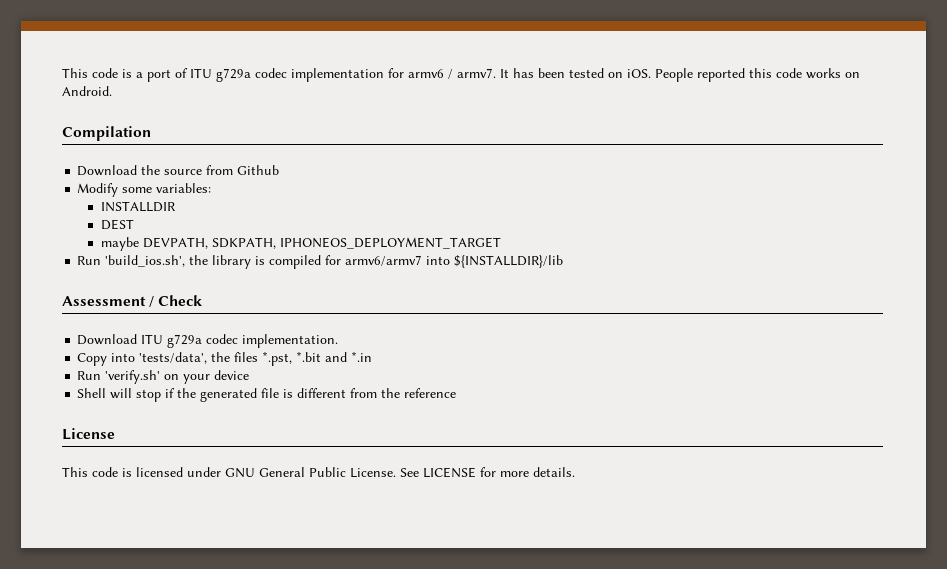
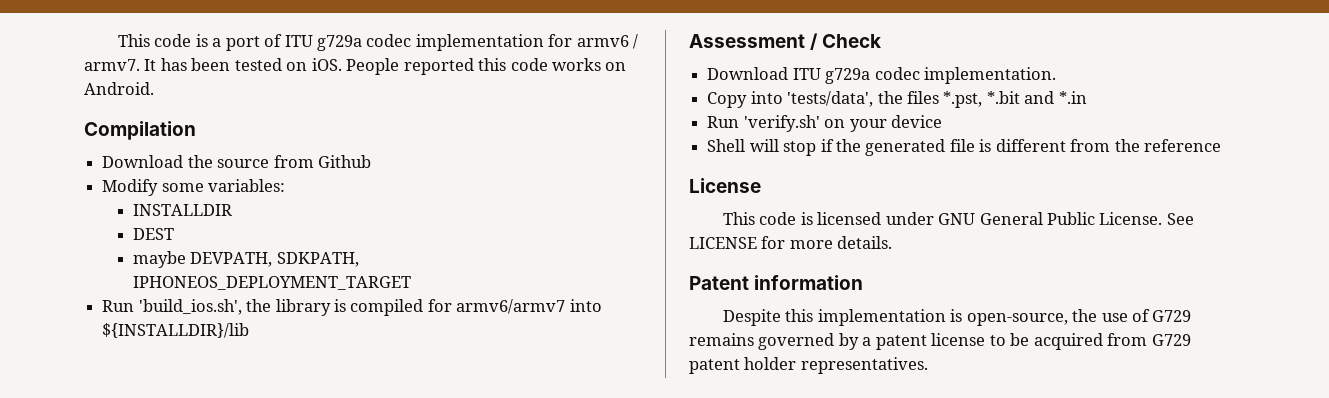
(575, 472) none -> [689,275,864,290] [722,309,1192,326] [689,333,1191,350] [689,357,928,374] // Patent information // Despite this implementation is open-source, the use of G729 remains governed by a patent license to be acquired from G729 patent holder representatives.

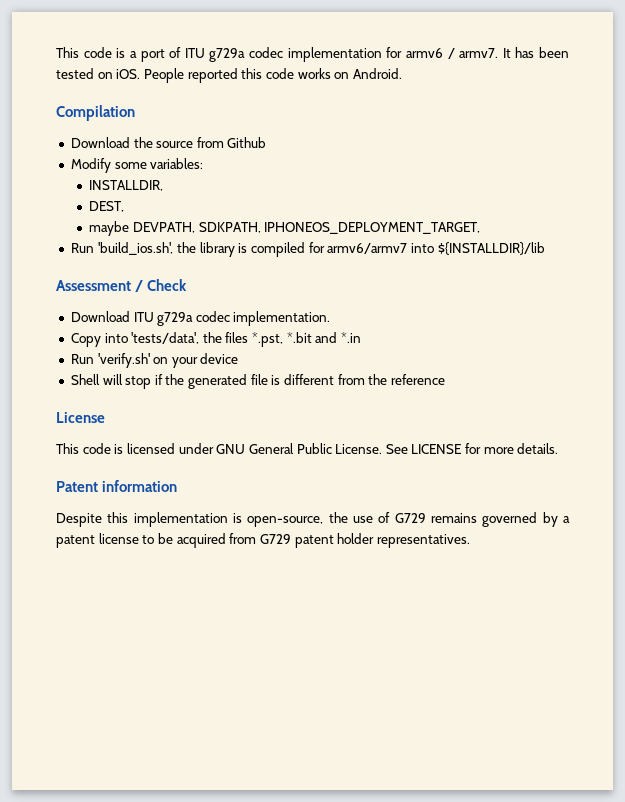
[132,204,232,216] [132,228,174,240] INSTALLDIR // DEST -> [89,180,164,191] [89,201,125,212] INSTALLDIR, // DEST,
[132,276,411,290] IPHONEOS_DEPLOYMENT_TARGET -> [264,222,481,234] IPHONEOS_DEPLOYMENT_TARGET,

